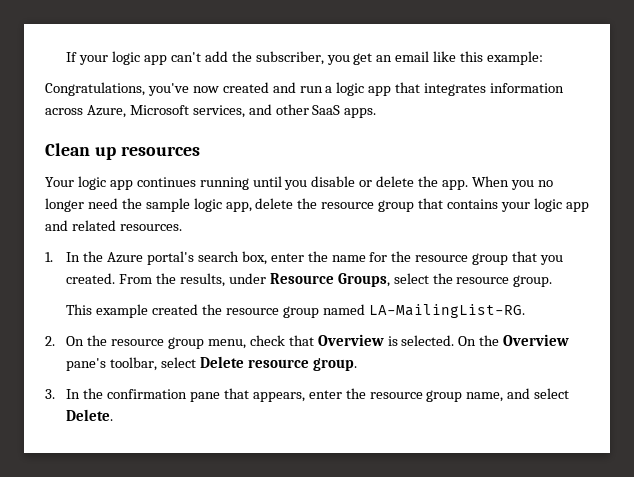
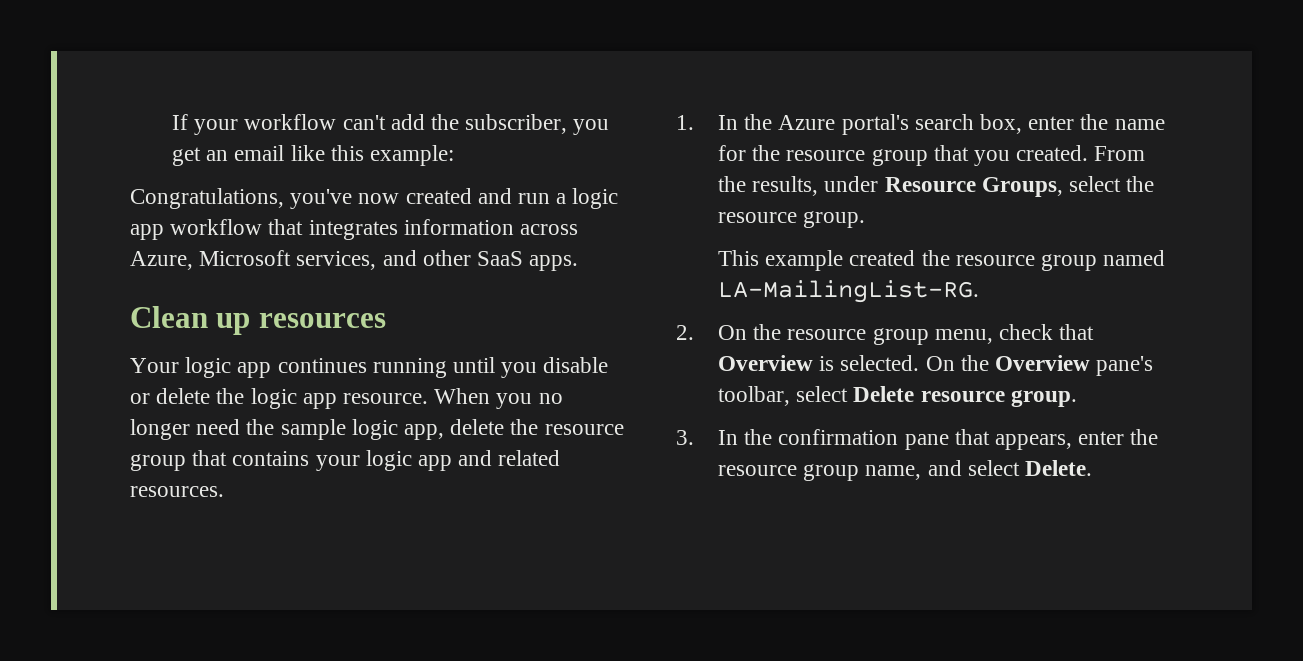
[112,51,167,65] logic app -> [244,114,337,130] workflow
(392, 91) none -> [170,219,263,235] workflow
[442,180,469,190] app. -> [250,388,429,409] logic app resource.

